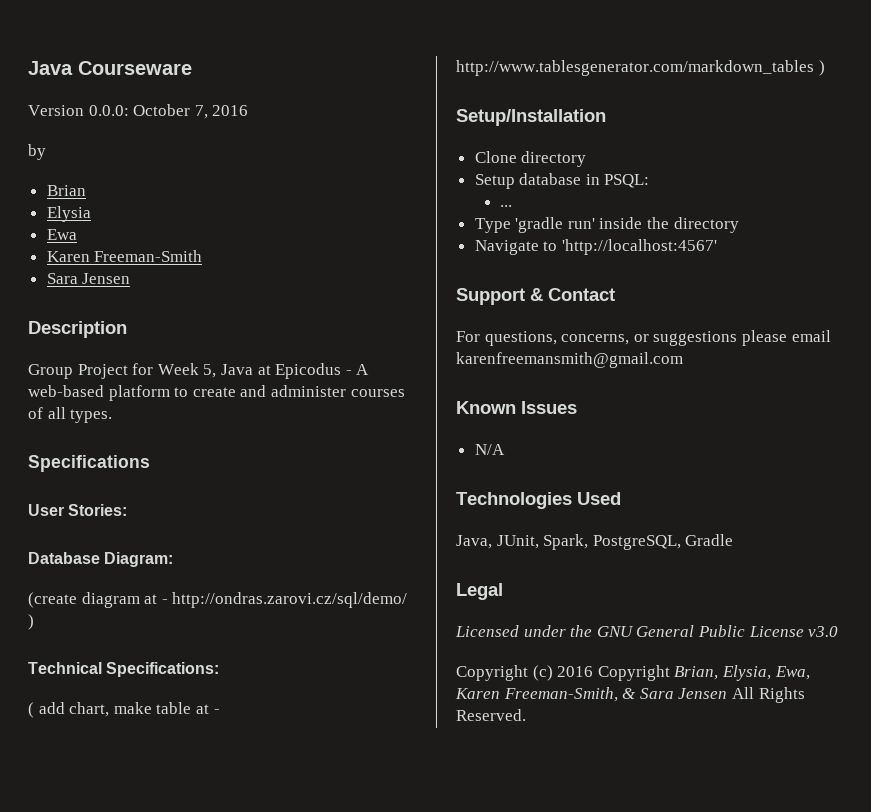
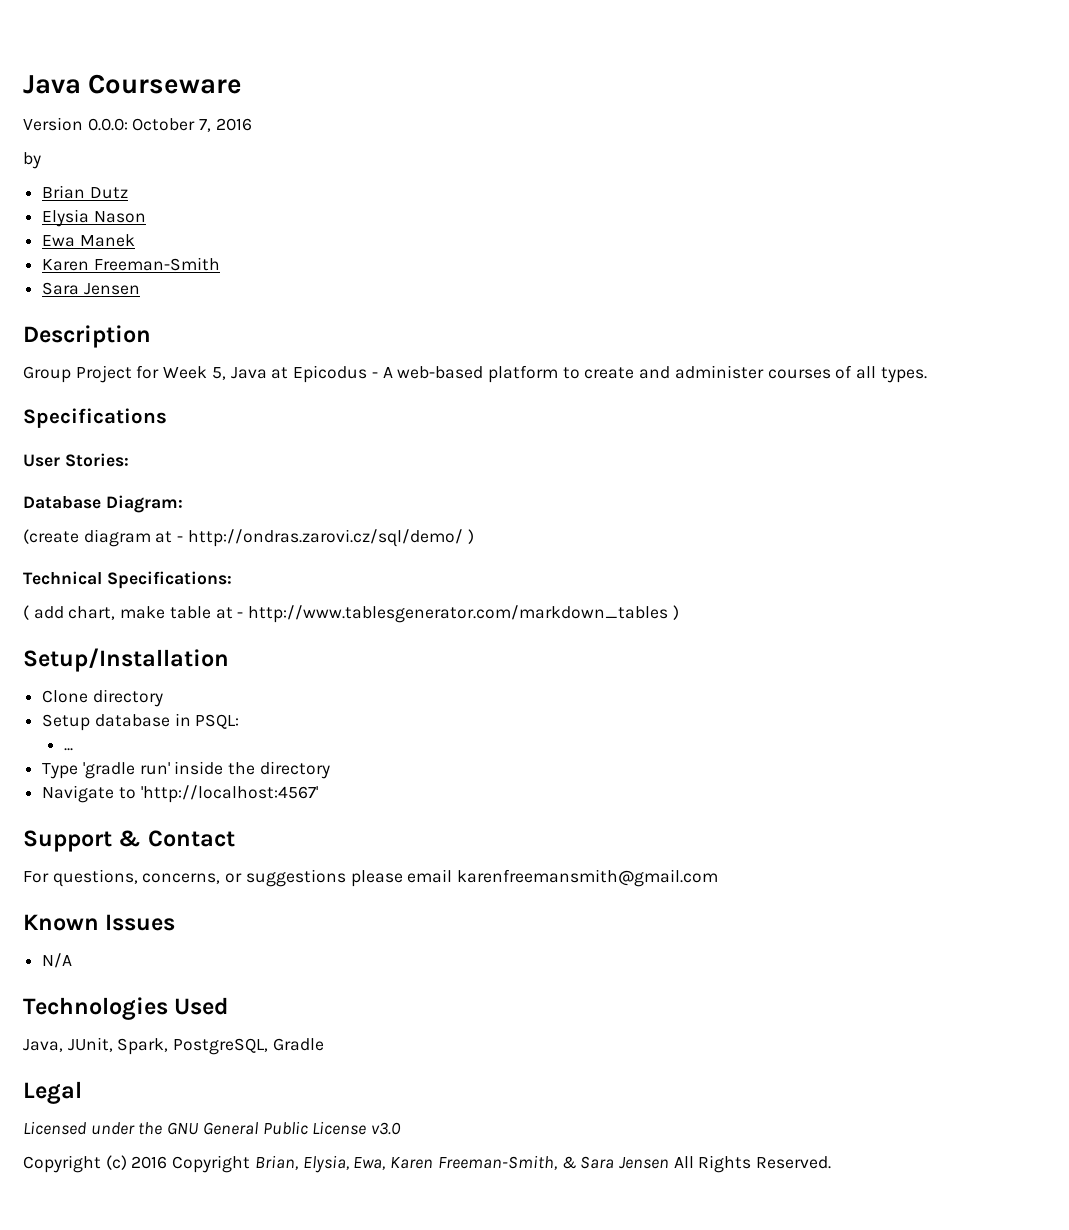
(86, 190) none -> [89,187,128,199] Dutz
(91, 214) none -> [93,211,146,223] Nason
(77, 234) none -> [79,234,135,247] Manek

